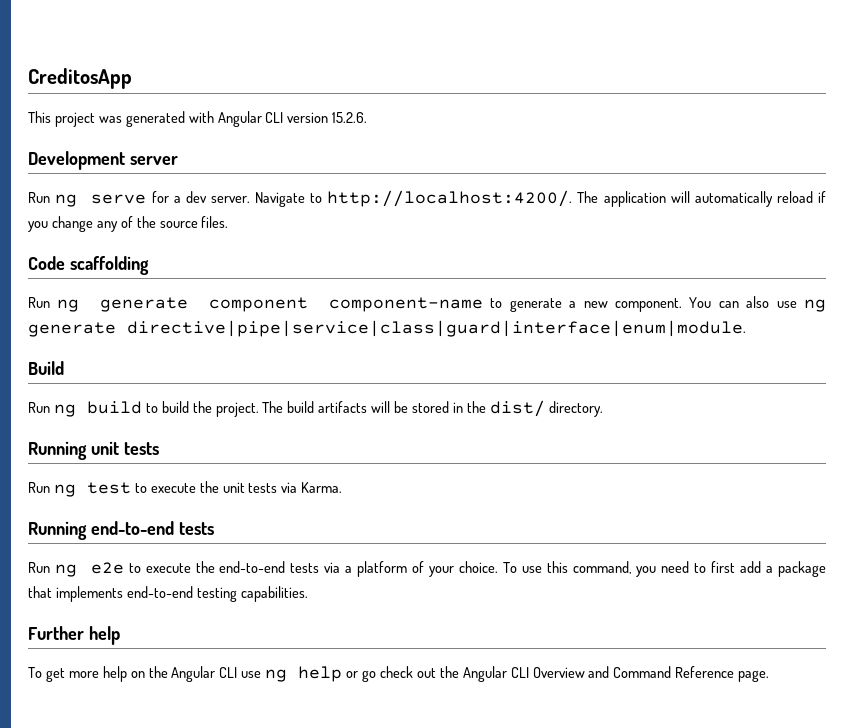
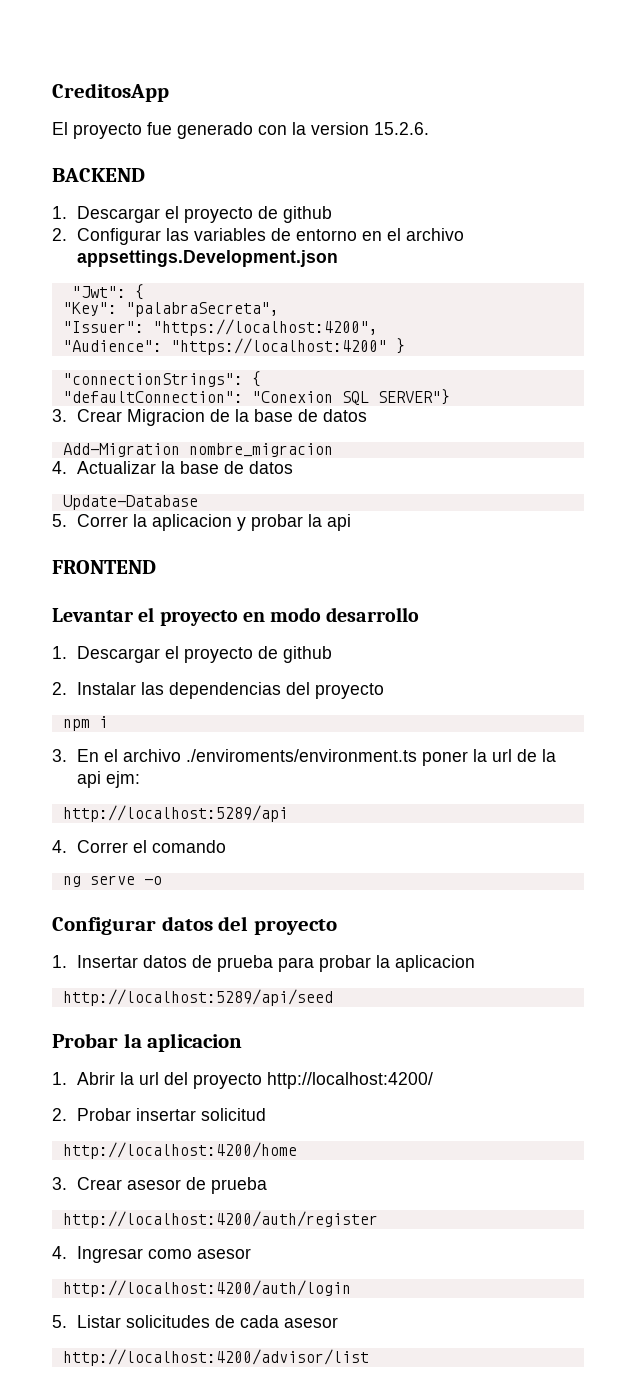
[28,111,368,127] [28,151,178,170] [28,190,827,207] [28,216,229,232] [28,256,149,275] [28,296,827,312] [28,320,746,337] [28,361,64,375] [28,400,603,417] [28,441,159,460] [28,481,343,497] [28,521,214,540] [28,561,827,577] [28,586,308,602] [28,626,120,645] [28,666,770,682] This project was generated with Angular CLI version 15.2.6. // Development server // Run ng serve for a dev server. Navigate to http://localhost:4200/. The application will automatically reload if you change any of the source files. // Code scaffolding // Run ng generate component component-name to generate a new component. You can also use ng generate directive|pipe|service|class|guard|interface|enum|module. // Build // Run ng build to build the project. The build artifacts will be stored in the dist/ directory. // Running unit tests // Run ng test to execute the unit tests via Karma. // Running end-to-end tests // Run ng e2e to execute the end-to-end tests via a platform of your choice. To use this command, you need to first add a package that implements end-to-end testing capabilities. // Further help // To get more help on the Angular CLI use ng help or go check out the Angular CLI Overview and Command Reference page. -> [52,122,429,139] [52,168,145,182] [52,206,333,223] [52,228,465,245] [77,250,339,267] [71,284,144,300] [62,302,279,317] [62,319,378,336] [62,338,405,355] [62,371,261,387] [62,389,450,405] [52,409,368,426] [62,443,333,457] [52,461,294,474] [62,495,198,510] [52,514,352,531] [52,560,156,574] [52,607,420,626] [52,646,333,663] [52,682,385,699] [62,716,108,731] [52,749,557,766] [77,771,141,788] [62,805,288,822] [52,840,227,853] [62,875,162,887] [52,916,337,935] [52,955,476,972] [62,989,333,1006] [52,1033,243,1052] [52,1072,434,1089] [52,1108,267,1121] [62,1142,297,1159] [52,1177,268,1194] [62,1211,378,1228] [52,1246,252,1263] [62,1280,351,1297] [52,1315,339,1328] [62,1349,369,1366] El proyecto fue generado con la version 15.2.6. // BACKEND // 1. Descargar el proyecto de github // 2. Configurar las variables de entorno en el archivo appsettings.Development.json // "Jwt": { // "Key": "palabraSecreta", // "Issuer": "https://localhost:4200", // "Audience": "https://localhost:4200" } // "connectionStrings": { // "defaultConnection": "Conexion SQL SERVER"} // 3. Crear Migracion de la base de datos // Add-Migration nombre_migracion // 4. Actualizar la base de datos // Update-Database // 5. Correr la aplicacion y probar la api // FRONTEND // Levantar el proyecto en modo desarrollo // 1. Descargar el proyecto de github // 2. Instalar las dependencias del proyecto // npm i // 3. En el archivo ./enviroments/environment.ts poner la url de la api ejm: // http://localhost:5289/api // 4. Correr el comando // ng serve -o // Configurar datos del proyecto // 1. Insertar datos de prueba para probar la aplicacion // http://localhost:5289/api/seed // Probar la aplicacion // 1. Abrir la url del proyecto http://localhost:4200/ // 2. Probar insertar solicitud // http://localhost:4200/home // 3. Crear asesor de prueba // http://localhost:4200/auth/register // 4. Ingresar como asesor // http://localhost:4200/auth/login // 5. Listar solicitudes de cada asesor // http://localhost:4200/advisor/list

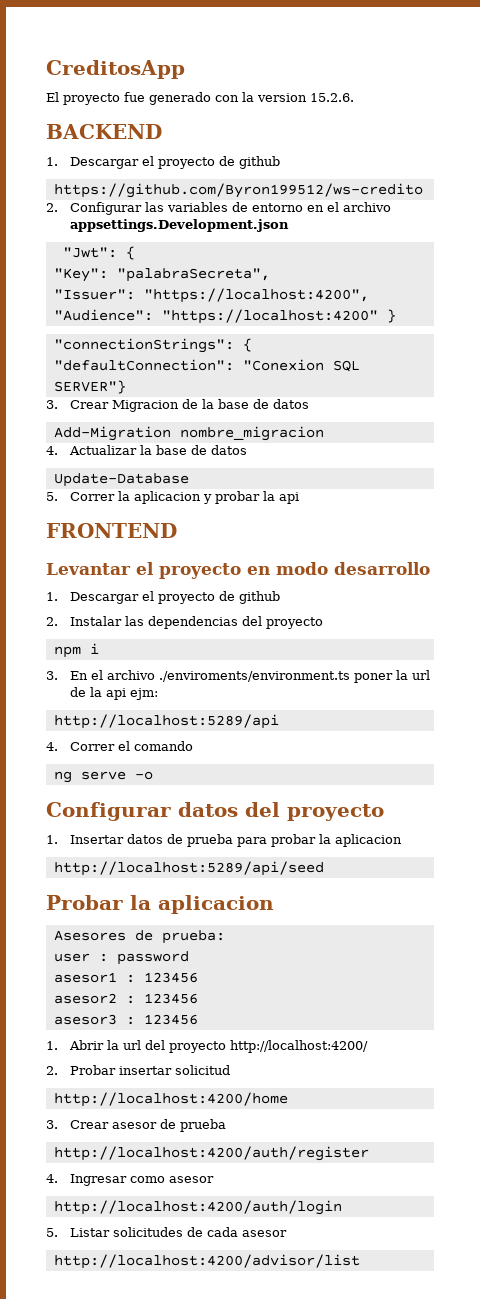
(333, 214) none -> [53,183,423,198] // https://github.com/Byron199512/ws-credito
(243, 1042) none -> [53,930,225,944] [53,951,189,965] [53,972,198,983] [53,993,198,1004] [53,1014,198,1025] // Asesores de prueba: // user : password // asesor1 : 123456 // asesor2 : 123456 // asesor3 : 123456

